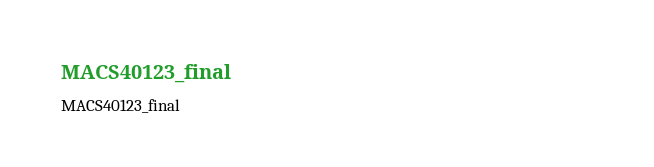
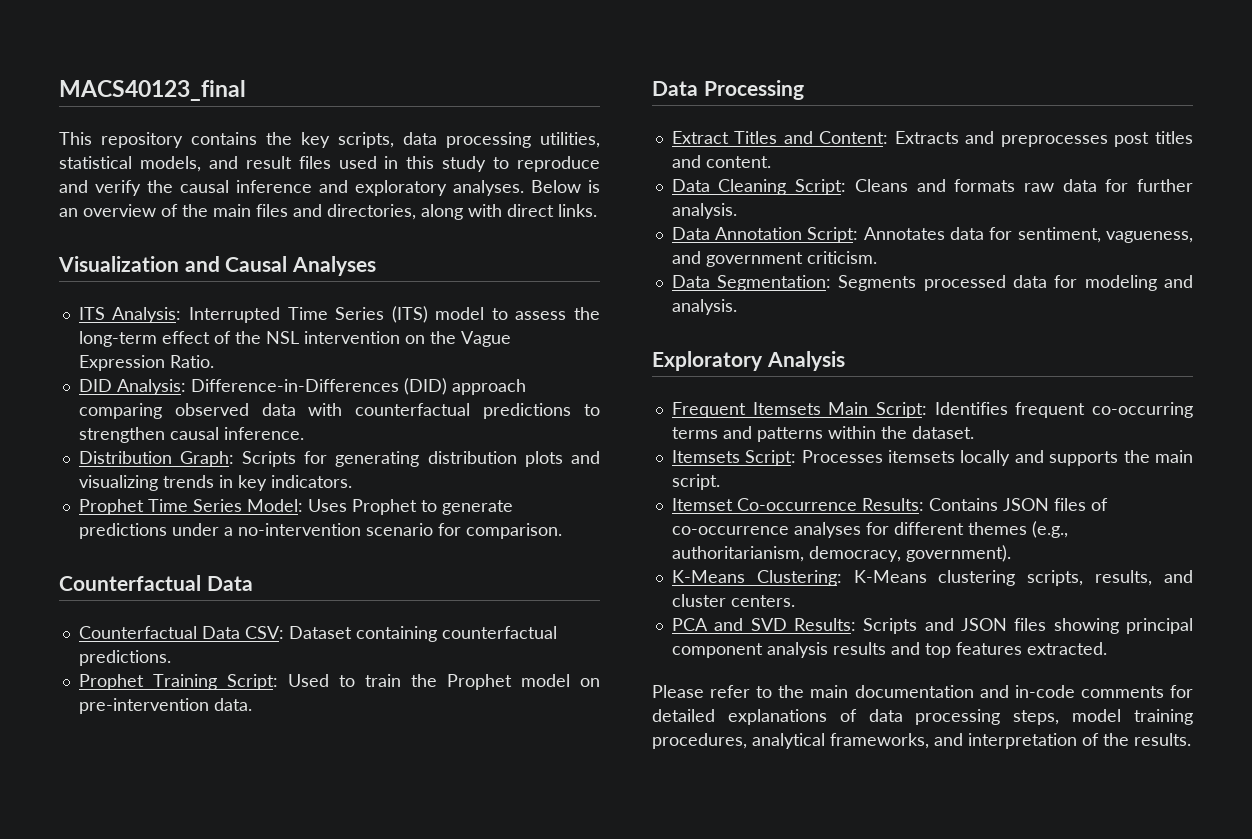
[61,99,180,113] MACS40123_final -> [59,132,600,148] [59,156,600,172] [59,180,600,196] [59,204,597,220] [58,256,377,276] [78,306,600,323] [78,331,511,347] [78,355,214,371] [78,378,526,395] [78,403,601,419] [78,427,304,443] [78,451,600,467] [78,475,352,491] [78,499,513,515] [78,523,562,539] [59,575,253,591] [78,626,557,642] [78,650,171,666] [78,674,601,690] [78,698,252,714] [652,80,804,100] [671,131,1193,147] [671,155,771,168] [671,179,1193,195] [671,203,737,219] [671,227,1193,243] [671,251,877,267] [671,275,1193,291] [671,299,737,315] [652,351,845,371] [671,402,1193,418] [671,426,974,442] [671,450,1193,466] [671,474,720,490] [671,498,1108,511] [671,521,1068,538] [671,545,1011,562] [671,570,1193,586] [671,594,795,607] [671,618,1193,634] [671,642,1107,658] [652,685,1193,698] [652,709,1193,725] [652,733,1191,749] This repository contains the key scripts, data processing utilities, statistical models, and result files used in this study to reproduce and verify the causal inference and exploratory analyses. Below is an overview of the main files and directories, along with direct links. // Visualization and Causal Analyses // ITS Analysis: Interrupted Time Series (ITS) model to assess the long-term effect of the NSL intervention on the Vague Expression Ratio. // DID Analysis: Difference-in-Differences (DID) approach comparing observed data with counterfactual predictions to strengthen causal inference. // Distribution Graph: Scripts for generating distribution plots and visualizing trends in key indicators. // Prophet Time Series Model: Uses Prophet to generate predictions under a no-intervention scenario for comparison. // Counterfactual Data // Counterfactual Data CSV: Dataset containing counterfactual predictions. // Prophet Training Script: Used to train the Prophet model on pre-intervention data. // Data Processing // Extract Titles and Content: Extracts and preprocesses post titles and content. // Data Cleaning Script: Cleans and formats raw data for further analysis. // Data Annotation Script: Annotates data for sentiment, vagueness, and government criticism. // Data Segmentation: Segments processed data for modeling and analysis. // Exploratory Analysis // Frequent Itemsets Main Script: Identifies frequent co-occurring terms and patterns within the dataset. // Itemsets Script: Processes itemsets locally and supports the main script. // Itemset Co-occurrence Results: Contains JSON files of co-occurrence analyses for different themes (e.g., authoritarianism, democracy, government). // K-Means Clustering: K-Means clustering scripts, results, and cluster centers. // PCA and SVD Results: Scripts and JSON files showing principal component analysis results and top features extracted. // Please refer to the main documentation and in-code comments for detailed explanations of data processing steps, model training procedures, analytical frameworks, and interpretation of the results.

